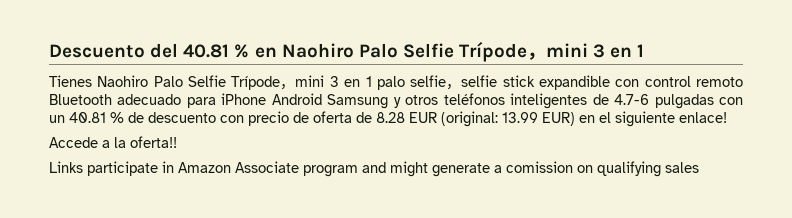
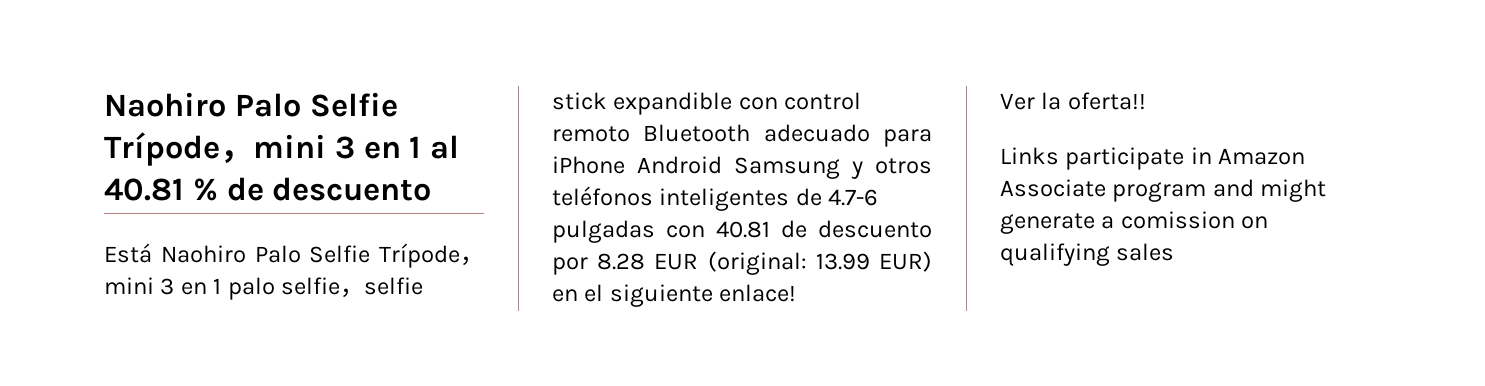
[49,42,645,62] [49,75,92,87] Descuento del 40.81 % en Naohiro Palo Selfie Trípode，mini 3 en 1 // Tienes -> [104,92,398,117] [104,132,460,166] [104,177,432,201] [104,243,152,263] Naohiro Palo Selfie Trípode，mini 3 en 1 al 40.81 % de descuento // Está
[49,111,372,126] un 40.81 % de descuento con precio de oferta de -> [716,220,932,238] [552,257,588,275] 40.81 de descuento por
[49,137,110,148] Accede a -> [1000,93,1035,110] Ver

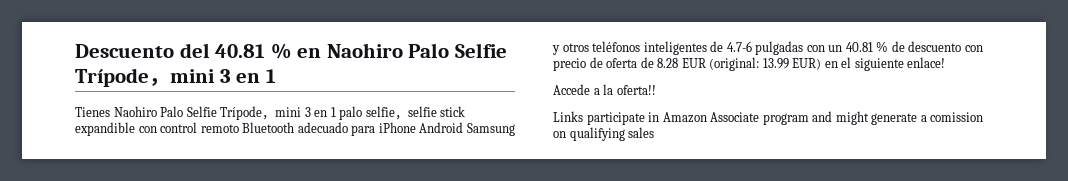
[104,92,398,117] [104,132,460,166] [104,177,432,201] [104,243,152,263] Naohiro Palo Selfie Trípode，mini 3 en 1 al 40.81 % de descuento // Está -> [75,43,507,59] [75,68,276,87] [75,107,110,117] Descuento del 40.81 % en Naohiro Palo Selfie Trípode，mini 3 en 1 // Tienes
[716,220,932,238] [552,257,588,275] 40.81 de descuento por -> [828,41,983,52] [553,57,654,71] un 40.81 % de descuento con precio de oferta de
[1000,93,1035,110] Ver -> [553,84,600,95] Accede a

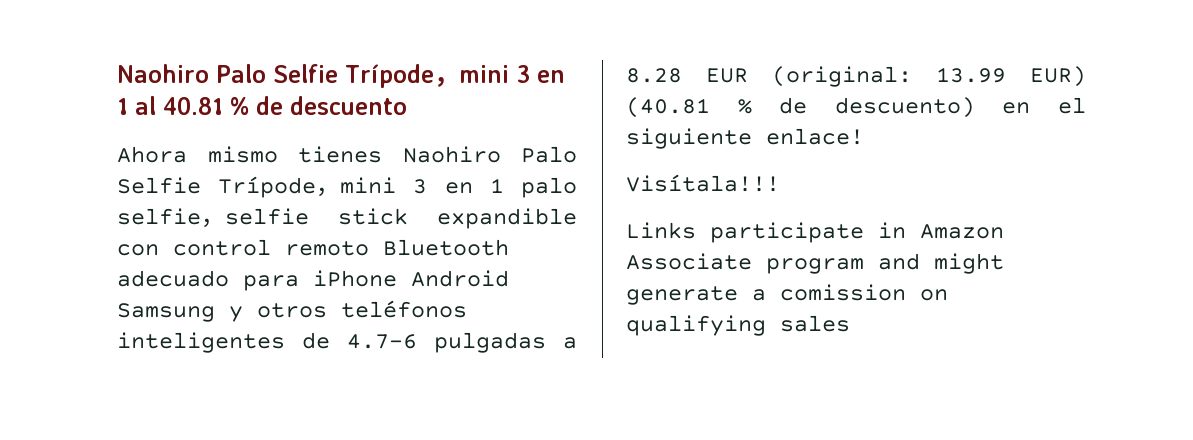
[75,43,507,59] [75,68,276,87] [75,107,110,117] Descuento del 40.81 % en Naohiro Palo Selfie Trípode，mini 3 en 1 // Tienes -> [117,64,565,88] [117,96,407,115] [117,146,382,163] Naohiro Palo Selfie Trípode，mini 3 en 1 al 40.81 % de descuento // Ahora mismo tienes
[806,41,983,52] [553,57,654,71] con un 40.81 % de descuento con precio de oferta de -> [563,337,577,349] a
(822, 64) none -> [626,97,975,118] (40.81 % de descuento)
[553,84,656,95] Accede a la oferta!! -> [626,174,780,192] Visítala!!!

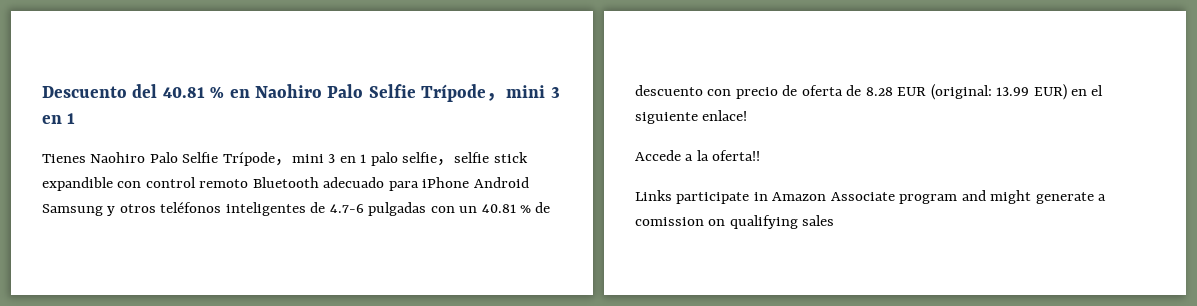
[117,64,565,88] [117,96,407,115] [117,146,382,163] Naohiro Palo Selfie Trípode，mini 3 en 1 al 40.81 % de descuento // Ahora mismo tienes -> [42,84,560,102] [42,113,76,124] [42,154,86,163] Descuento del 40.81 % en Naohiro Palo Selfie Trípode，mini 3 en 1 // Tienes
[563,337,577,349] a -> [430,202,551,213] [635,85,862,99] con un 40.81 % de descuento con precio de oferta de
[626,97,975,118] (40.81 % de descuento) -> (1067, 92) none
[626,174,780,192] Visítala!!! -> [635,150,761,161] Accede a la oferta!!

